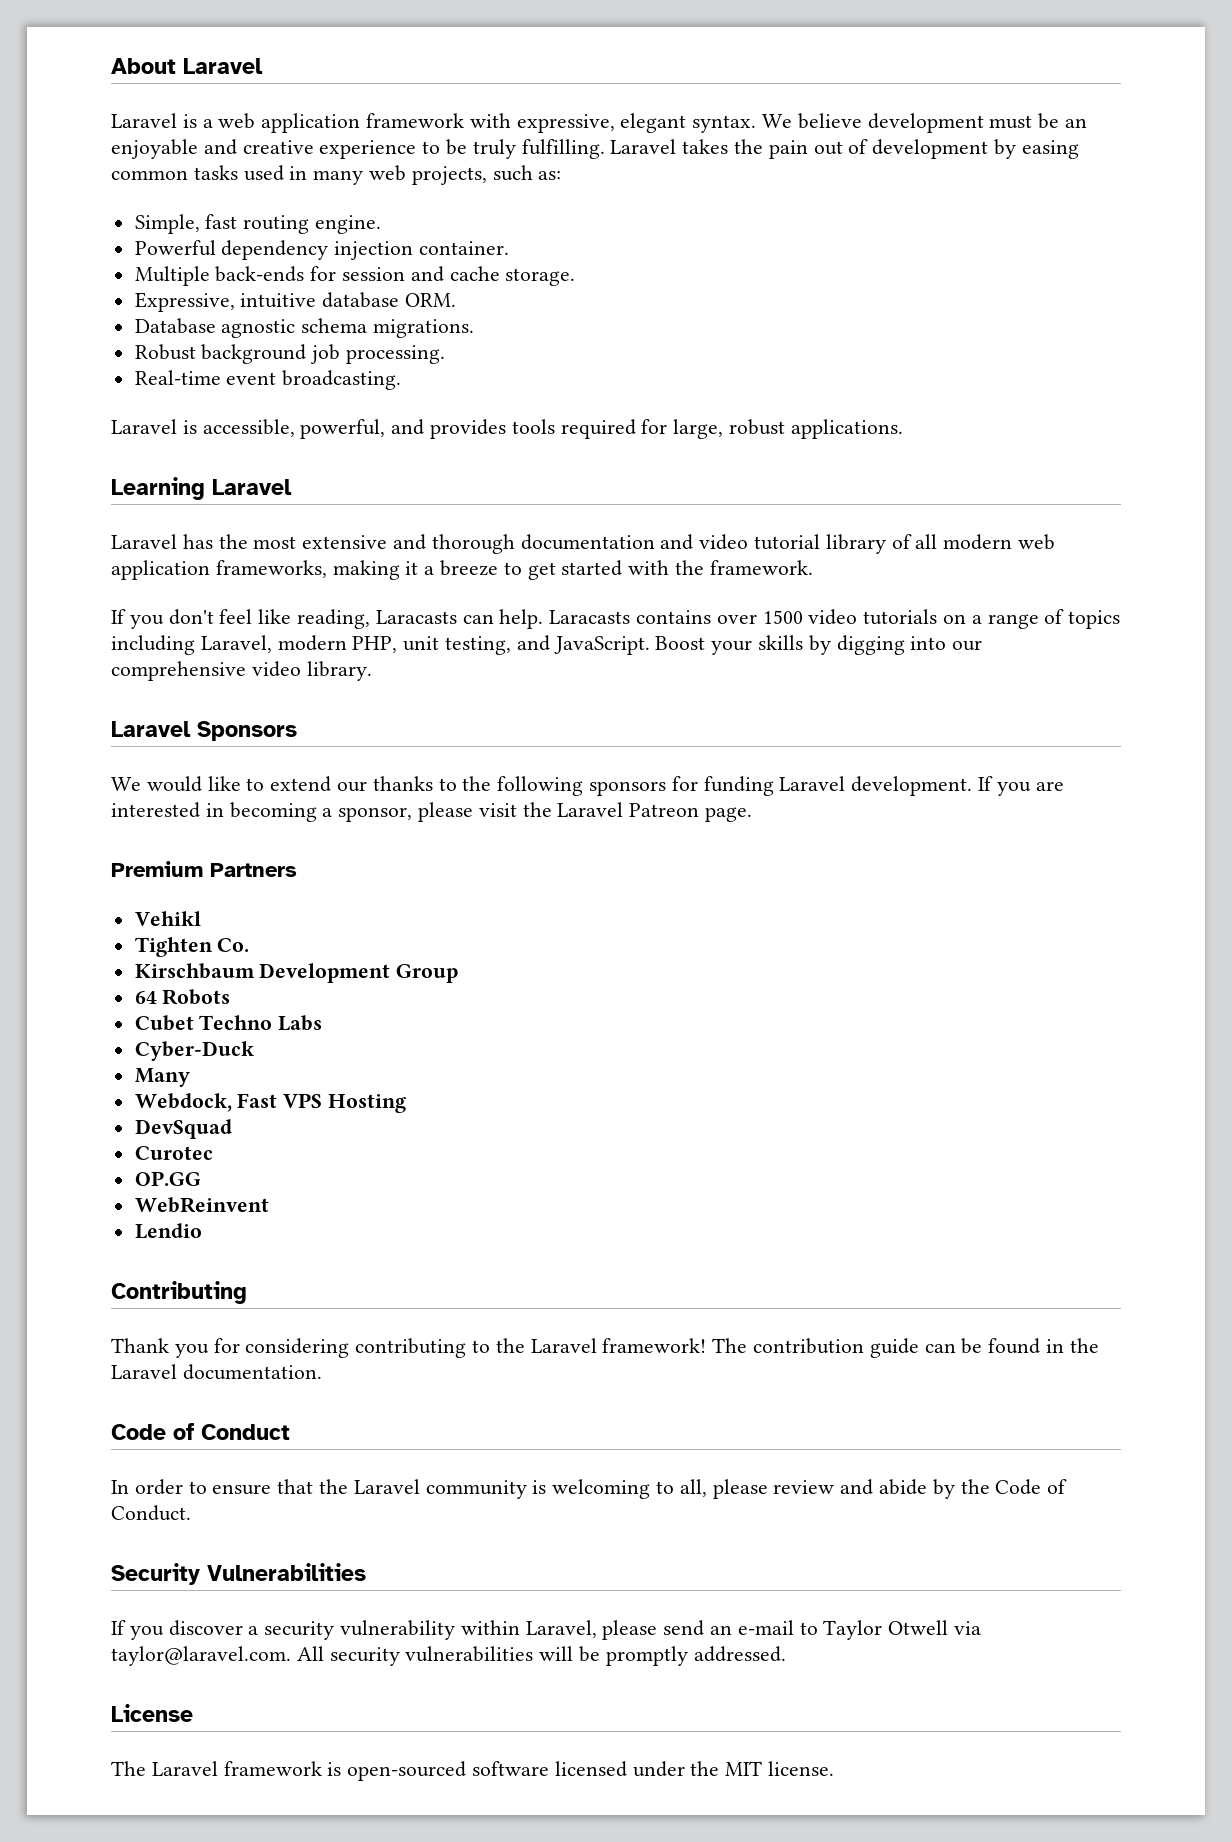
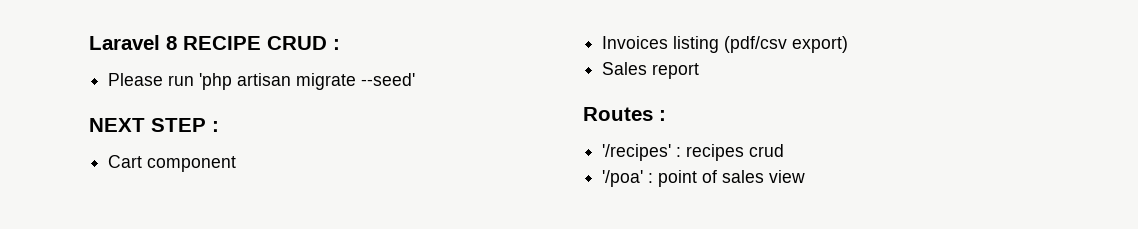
[111,58,263,74] [111,113,1088,133] [111,139,1079,159] [111,165,562,185] [134,214,382,234] [134,240,510,260] [134,266,576,286] [134,292,457,312] [134,318,475,338] [134,344,446,364] [134,370,402,390] [111,419,903,439] [111,477,292,500] [111,534,1056,554] [111,560,813,580] [111,609,1121,629] [111,635,983,655] [111,661,372,681] [111,721,297,741] [111,776,1064,796] [111,802,753,822] [111,861,297,877] [134,911,201,926] [134,937,250,957] [134,963,459,983] [134,989,231,1005] [134,1015,323,1031] [134,1041,254,1061] [134,1068,190,1087] [134,1093,407,1113] [134,1119,232,1139] [134,1146,213,1160] [134,1171,201,1186] [134,1197,269,1213] [134,1223,202,1239] [111,1281,247,1304] [111,1338,1099,1358] [111,1364,322,1380] [111,1423,290,1440] [111,1479,1068,1499] [111,1505,191,1521] [111,1563,366,1585] [111,1620,982,1640] [111,1646,786,1666] [111,1704,193,1722] [111,1761,835,1781] About Laravel // Laravel is a web application framework with expressive, elegant syntax. We believe development must be an enjoyable and creative experience to be truly fulfilling. Laravel takes the pain out of development by easing common tasks used in many web projects, such as: // Simple, fast routing engine. // Powerful dependency injection container. // Multiple back-ends for session and cache storage. // Expressive, intuitive database ORM. // Database agnostic schema migrations. // Robust background job processing. // Real-time event broadcasting. // Laravel is accessible, powerful, and provides tools required for large, robust applications. // Learning Laravel // Laravel has the most extensive and thorough documentation and video tutorial library of all modern web application frameworks, making it a breeze to get started with the framework. // If you don't feel like reading, Laracasts can help. Laracasts contains over 1500 video tutorials on a range of topics including Laravel, modern PHP, unit testing, and JavaScript. Boost your skills by digging into our comprehensive video library. // Laravel Sponsors // We would like to extend our thanks to the following sponsors for funding Laravel development. If you are interested in becoming a sponsor, please visit the Laravel Patreon page. // Premium Partners // Vehikl // Tighten Co. // Kirschbaum Development Group // 64 Robots // Cubet Techno Labs // Cyber-Duck // Many // Webdock, Fast VPS Hosting // DevSquad // Curotec // OP.GG // WebReinvent // Lendio // Contributing // Thank you for considering contributing to the Laravel framework! The contribution guide can be found in the Laravel documentation. // Code of Conduct // In order to ensure that the Laravel community is welcoming to all, please review and abide by the Code of Conduct. // Security Vulnerabilities // If you discover a security vulnerability within Laravel, please send an e-mail to Taylor Otwell via taylor@laravel.com. All security vulnerabilities will be promptly addressed. // License // The Laravel framework is open-sourced software licensed under the MIT license. -> [89,35,340,50] [108,73,416,90] [89,118,219,132] [108,155,237,172] [602,36,849,53] [602,62,700,79] [583,107,666,121] [602,144,785,161] [602,170,806,187] Laravel 8 RECIPE CRUD : // Please run 'php artisan migrate --seed' // NEXT STEP : // Cart component // Invoices listing (pdf/csv export) // Sales report // Routes : // '/recipes' : recipes crud // '/poa' : point of sales view

